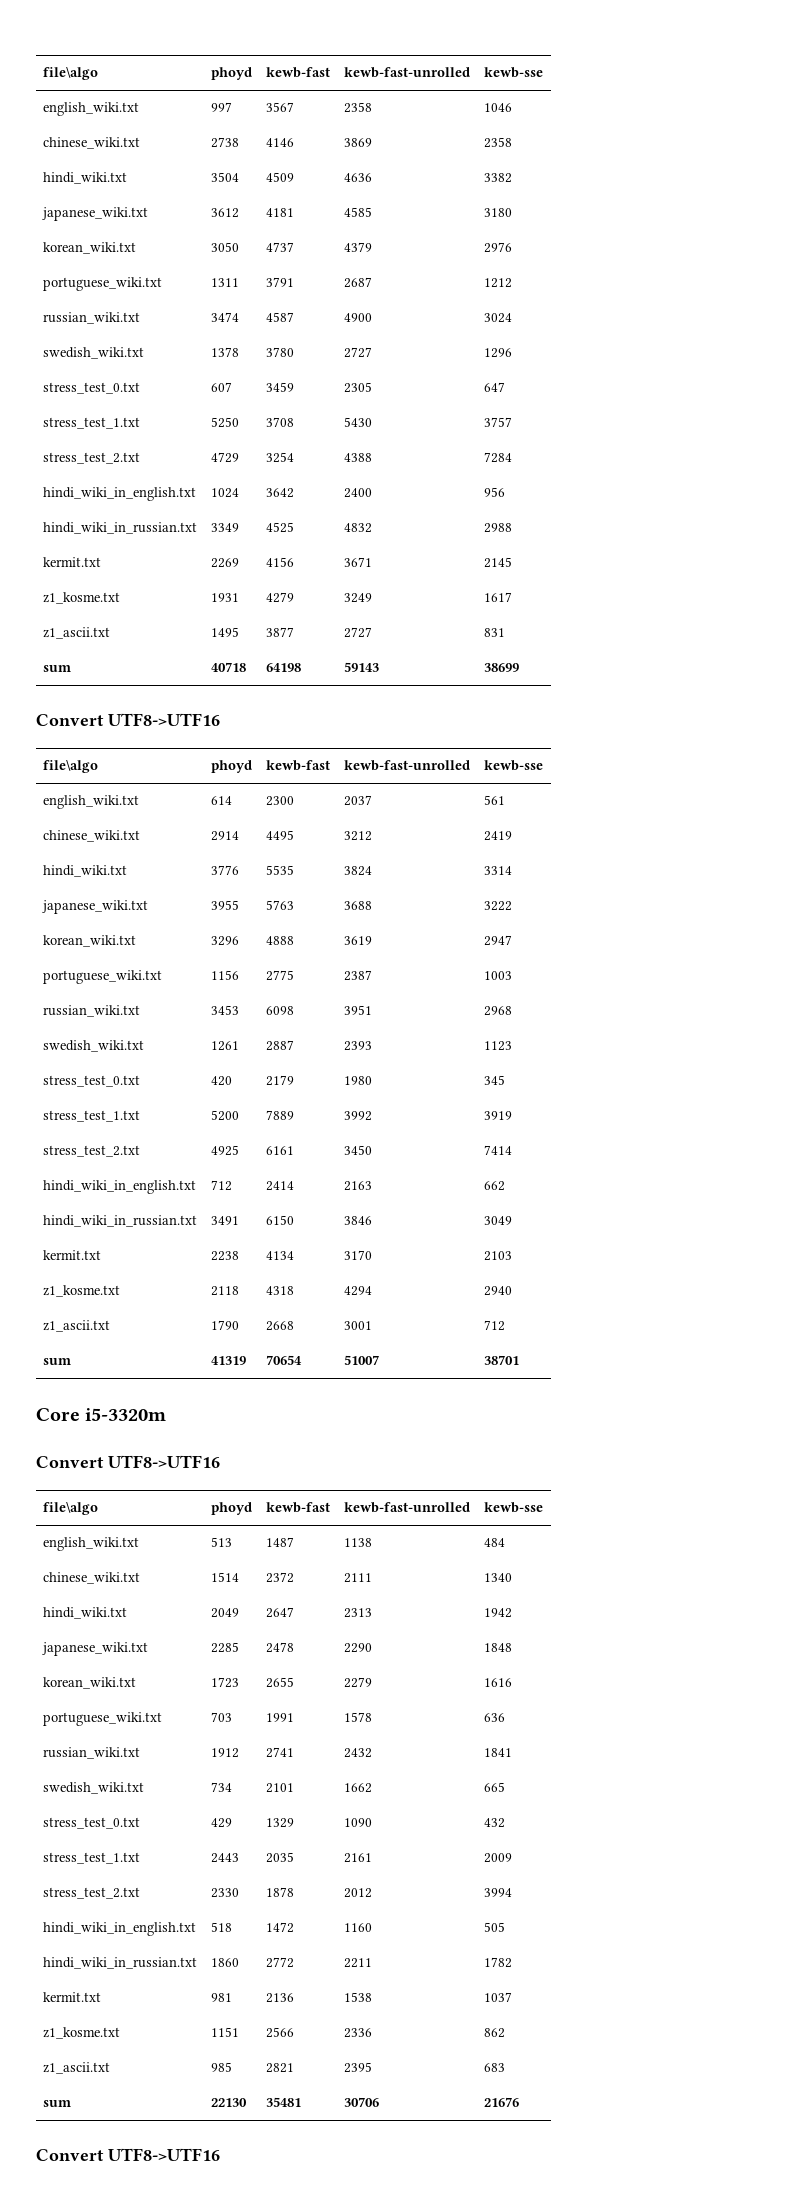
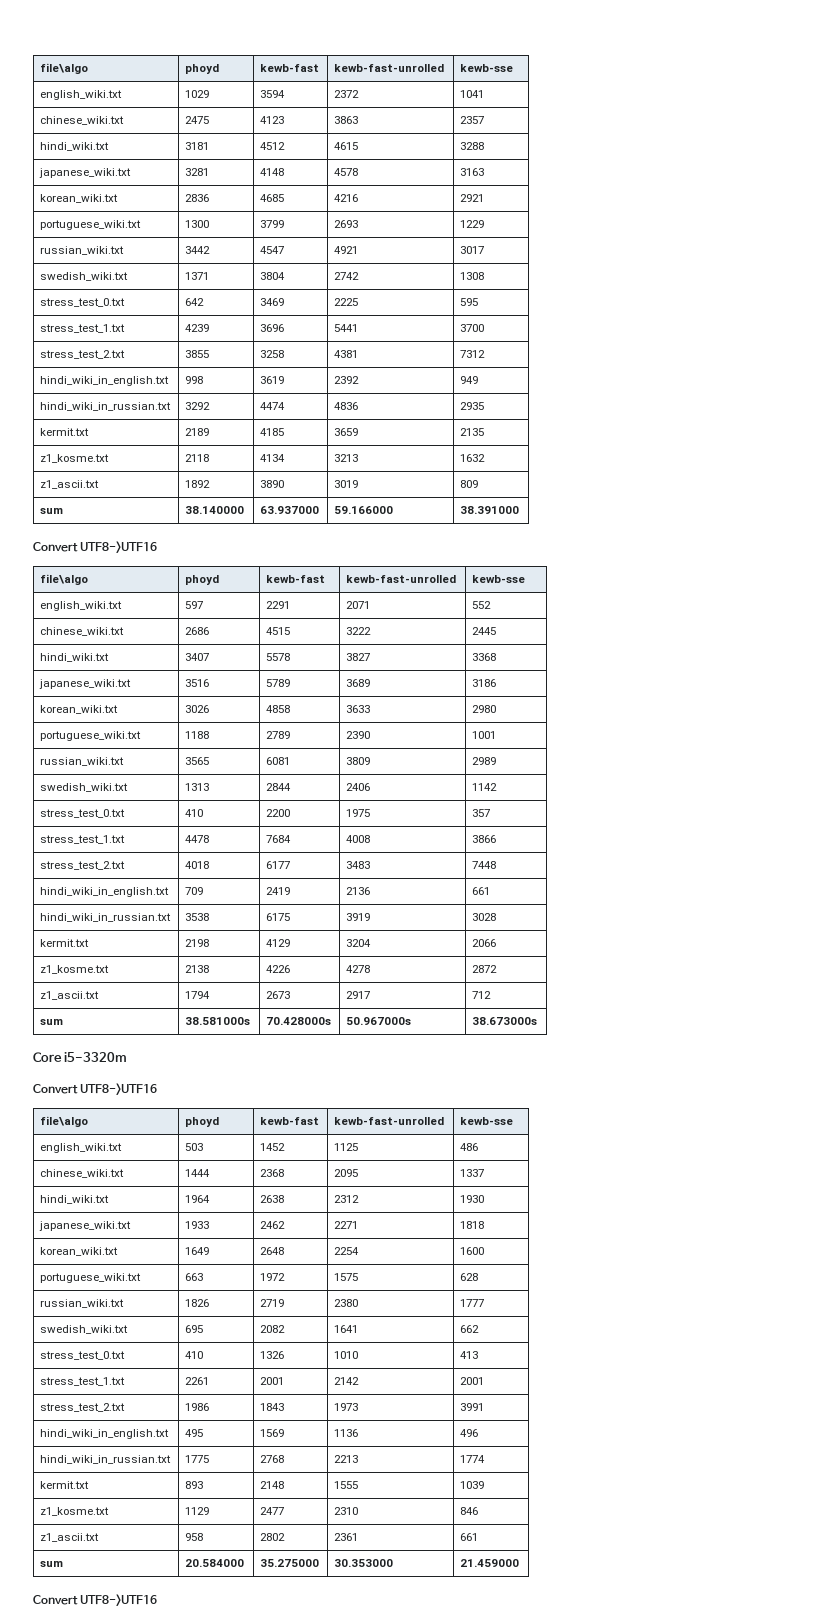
[42,67,98,80] [210,67,252,80] [265,67,330,78] [343,67,470,78] [483,67,543,78] [42,102,139,116] [210,102,232,112] [265,102,294,112] [343,102,372,113] [483,103,512,112] [42,137,140,149] [210,137,239,148] [265,138,294,147] [343,138,372,147] [483,137,512,148] [42,172,127,184] [210,172,239,182] [265,172,294,182] [343,173,372,182] [483,173,512,183] [41,207,148,221] [210,208,239,218] [265,208,294,217] [343,207,372,217] [483,208,512,217] [42,242,136,254] [210,242,239,252] [265,242,294,252] [343,242,372,252] [483,242,512,253] [42,277,162,291] [210,278,239,287] [265,277,294,287] [343,277,372,288] [483,278,512,288] [42,312,140,324] [210,312,239,322] [265,312,294,322] [343,313,372,322] [483,313,512,323] [42,347,144,359] [210,347,239,357] [265,347,294,357] [343,347,372,358] [483,348,512,358] [42,382,140,394] [210,382,232,392] [265,382,294,392] [343,382,372,393] [483,382,505,392] [42,417,140,429] [210,417,239,428] [265,417,294,427] [343,417,372,427] [483,417,512,427] [42,452,140,464] [210,452,239,463] [265,452,294,463] [343,453,372,462] [483,452,512,463] [42,487,196,501] [210,488,239,498] [265,488,294,498] [343,488,372,498] [483,487,505,497] [42,522,197,534] [210,523,239,532] [265,522,294,533] [343,523,372,533] [483,523,512,533] [42,557,101,567] [210,558,239,568] [265,557,294,567] [343,557,372,567] [483,557,512,568] [42,592,120,604] [210,593,239,602] [265,592,294,603] [343,593,372,603] [483,592,512,602] [42,627,110,639] [210,627,239,637] [265,627,294,637] [343,627,372,638] [483,628,505,637] [42,665,71,672] [210,662,246,672] [265,663,301,672] [343,662,379,672] [483,663,519,672] [36,713,220,726] [42,760,98,773] [210,760,252,773] [265,760,330,771] [343,760,470,771] [483,760,543,771] [42,795,139,809] [210,796,232,805] [265,796,294,806] [343,795,372,806] [483,795,505,805] [42,830,140,842] [210,831,239,841] [265,830,294,840] [343,831,372,841] [483,831,512,841] [42,865,127,877] [210,865,239,875] [265,865,294,875] [343,866,372,876] [483,866,512,875] [41,900,148,914] [210,900,239,910] [265,900,294,910] [343,901,372,910] [483,901,512,911] [42,935,136,947] [210,936,239,946] [265,936,294,945] [343,936,372,945] [483,935,512,946] [42,970,162,984] [210,970,239,980] [265,970,294,981] [343,970,372,981] [483,971,512,980] [42,1005,140,1017] [210,1005,239,1015] [265,1006,294,1015] [343,1005,372,1015] [483,1006,512,1016] [42,1040,144,1052] [210,1041,239,1051] [265,1040,294,1051] [343,1041,372,1051] [483,1041,512,1051] [42,1075,140,1087] [210,1076,232,1086] [265,1075,294,1086] [343,1076,372,1085] [483,1075,505,1085] [42,1110,140,1122] [210,1110,239,1121] [265,1110,294,1120] [343,1111,372,1121] [483,1111,512,1120] [42,1145,140,1157] [210,1145,239,1156] [265,1146,294,1155] [343,1145,372,1155] [483,1145,512,1155] [42,1180,196,1194] [210,1180,232,1191] [265,1181,294,1191] [343,1181,372,1191] [483,1181,505,1191] [42,1215,197,1227] [210,1216,239,1225] [265,1215,294,1225] [343,1216,372,1225] [483,1216,512,1225] [42,1250,101,1260] [210,1251,239,1261] [265,1251,294,1260] [343,1250,372,1260] [483,1251,512,1261] [42,1285,120,1297] [210,1286,239,1296] [265,1286,294,1295] [343,1286,372,1296] [483,1286,512,1296] [42,1320,110,1332] [210,1320,239,1330] [265,1321,294,1331] [343,1321,372,1330] [483,1320,505,1331] [42,1358,71,1365] [210,1356,246,1365] [265,1355,302,1365] [343,1355,379,1365] [483,1355,519,1365] file\algo | phoyd | kewb-fast | kewb-fast-unrolled | kewb-sse // english_wiki.txt | 997 | 3567 | 2358 | 1046 // chinese_wiki.txt | 2738 | 4146 | 3869 | 2358 // hindi_wiki.txt | 3504 | 4509 | 4636 | 3382 // japanese_wiki.txt | 3612 | 4181 | 4585 | 3180 // korean_wiki.txt | 3050 | 4737 | 4379 | 2976 // portuguese_wiki.txt | 1311 | 3791 | 2687 | 1212 // russian_wiki.txt | 3474 | 4587 | 4900 | 3024 // swedish_wiki.txt | 1378 | 3780 | 2727 | 1296 // stress_test_0.txt | 607 | 3459 | 2305 | 647 // stress_test_1.txt | 5250 | 3708 | 5430 | 3757 // stress_test_2.txt | 4729 | 3254 | 4388 | 7284 // hindi_wiki_in_english.txt | 1024 | 3642 | 2400 | 956 // hindi_wiki_in_russian.txt | 3349 | 4525 | 4832 | 2988 // kermit.txt | 2269 | 4156 | 3671 | 2145 // z1_kosme.txt | 1931 | 4279 | 3249 | 1617 // z1_ascii.txt | 1495 | 3877 | 2727 | 831 // sum | 40718 | 64198 | 59143 | 38699 // Convert UTF8->UTF16 // file\algo | phoyd | kewb-fast | kewb-fast-unrolled | kewb-sse // english_wiki.txt | 614 | 2300 | 2037 | 561 // chinese_wiki.txt | 2914 | 4495 | 3212 | 2419 // hindi_wiki.txt | 3776 | 5535 | 3824 | 3314 // japanese_wiki.txt | 3955 | 5763 | 3688 | 3222 // korean_wiki.txt | 3296 | 4888 | 3619 | 2947 // portuguese_wiki.txt | 1156 | 2775 | 2387 | 1003 // russian_wiki.txt | 3453 | 6098 | 3951 | 2968 // swedish_wiki.txt | 1261 | 2887 | 2393 | 1123 // stress_test_0.txt | 420 | 2179 | 1980 | 345 // stress_test_1.txt | 5200 | 7889 | 3992 | 3919 // stress_test_2.txt | 4925 | 6161 | 3450 | 7414 // hindi_wiki_in_english.txt | 712 | 2414 | 2163 | 662 // hindi_wiki_in_russian.txt | 3491 | 6150 | 3846 | 3049 // kermit.txt | 2238 | 4134 | 3170 | 2103 // z1_kosme.txt | 2118 | 4318 | 4294 | 2940 // z1_ascii.txt | 1790 | 2668 | 3001 | 712 // sum | 41319 | 70654 | 51007 | 38701 -> [40,63,89,74] [185,64,220,74] [260,64,320,72] [334,64,445,72] [460,64,514,72] [40,90,123,100] [185,90,210,98] [260,90,286,98] [334,90,360,98] [460,90,485,98] [40,116,125,125] [185,116,210,124] [260,116,285,124] [334,116,359,124] [460,116,485,124] [40,142,110,151] [185,142,210,150] [260,142,286,150] [334,142,359,150] [460,142,485,150] [39,168,132,178] [185,168,210,176] [260,168,285,176] [334,168,359,176] [460,168,485,176] [40,194,119,203] [185,194,210,202] [260,194,285,202] [334,194,359,202] [460,194,485,202] [40,220,142,230] [185,220,210,228] [260,220,285,228] [334,220,359,228] [460,220,485,228] [40,246,125,255] [185,246,211,254] [260,246,285,254] [334,246,359,254] [460,246,485,254] [40,272,129,281] [185,272,210,280] [260,272,286,280] [334,272,360,280] [460,272,485,280] [40,298,126,307] [185,298,205,306] [260,298,285,306] [334,298,359,306] [460,298,479,306] [40,324,126,333] [185,324,210,332] [260,324,285,332] [334,324,359,332] [460,324,485,332] [40,350,126,359] [185,350,210,358] [260,350,285,358] [334,350,359,358] [460,350,486,358] [40,376,170,386] [185,376,204,384] [260,376,285,384] [334,376,360,384] [460,376,479,384] [40,402,172,411] [185,402,211,410] [260,402,286,410] [334,402,359,410] [460,402,485,410] [40,428,90,436] [185,428,210,436] [260,428,285,436] [334,428,359,436] [460,428,485,436] [40,454,110,463] [185,454,210,462] [260,454,286,462] [334,454,359,462] [460,454,486,462] [40,480,100,489] [185,480,211,488] [260,480,285,488] [334,480,359,488] [460,480,479,488] [40,508,64,514] [185,506,245,514] [260,506,320,514] [334,506,394,514] [460,506,520,514] [33,541,158,553] [40,574,89,585] [185,575,220,585] [266,575,326,583] [346,575,457,583] [472,575,526,583] [40,601,123,611] [185,601,204,609] [266,601,291,609] [346,601,371,609] [472,601,492,609] [40,627,125,636] [185,627,210,635] [266,627,291,635] [346,627,372,635] [472,627,497,635] [40,653,110,662] [185,653,210,661] [266,653,291,661] [346,653,371,661] [472,653,497,661] [39,679,132,689] [185,679,210,687] [266,679,291,687] [346,679,371,687] [472,679,497,687] [40,705,119,714] [185,705,210,713] [266,705,291,713] [346,705,371,713] [472,705,497,713] [40,731,142,741] [185,731,210,739] [266,731,291,739] [346,731,371,739] [472,731,497,739] [40,757,125,766] [185,757,210,765] [266,757,291,765] [346,757,371,765] [472,757,497,765] [40,783,129,792] [185,783,210,791] [266,783,292,791] [346,783,371,791] [472,783,498,791] [40,809,126,818] [185,809,204,817] [266,809,291,817] [346,809,371,817] [472,809,491,817] [40,835,126,844] [185,835,210,843] [266,835,292,843] [346,835,371,843] [472,835,497,843] [40,861,126,870] [185,861,210,869] [266,861,291,869] [346,861,371,869] [472,861,497,869] [40,887,170,897] [185,887,204,895] [266,887,291,895] [346,887,371,895] [472,887,491,895] [40,913,172,922] [185,913,210,921] [266,913,291,921] [346,913,371,921] [472,913,497,921] [40,939,90,947] [185,939,210,947] [266,939,291,947] [346,939,372,947] [472,939,497,947] [40,965,110,974] [185,965,210,973] [266,965,291,973] [346,965,371,973] [472,965,498,973] [40,991,100,1000] [185,991,211,999] [266,991,291,999] [346,991,371,999] [472,991,492,999] [40,1019,64,1025] [185,1017,251,1025] [266,1017,332,1025] [346,1017,412,1025] [472,1017,538,1025] file\algo | phoyd | kewb-fast | kewb-fast-unrolled | kewb-sse // english_wiki.txt | 1029 | 3594 | 2372 | 1041 // chinese_wiki.txt | 2475 | 4123 | 3863 | 2357 // hindi_wiki.txt | 3181 | 4512 | 4615 | 3288 // japanese_wiki.txt | 3281 | 4148 | 4578 | 3163 // korean_wiki.txt | 2836 | 4685 | 4216 | 2921 // portuguese_wiki.txt | 1300 | 3799 | 2693 | 1229 // russian_wiki.txt | 3442 | 4547 | 4921 | 3017 // swedish_wiki.txt | 1371 | 3804 | 2742 | 1308 // stress_test_0.txt | 642 | 3469 | 2225 | 595 // stress_test_1.txt | 4239 | 3696 | 5441 | 3700 // stress_test_2.txt | 3855 | 3258 | 4381 | 7312 // hindi_wiki_in_english.txt | 998 | 3619 | 2392 | 949 // hindi_wiki_in_russian.txt | 3292 | 4474 | 4836 | 2935 // kermit.txt | 2189 | 4185 | 3659 | 2135 // z1_kosme.txt | 2118 | 4134 | 3213 | 1632 // z1_ascii.txt | 1892 | 3890 | 3019 | 809 // sum | 38.140000 | 63.937000 | 59.166000 | 38.391000 // Convert UTF8->UTF16 // file\algo | phoyd | kewb-fast | kewb-fast-unrolled | kewb-sse // english_wiki.txt | 597 | 2291 | 2071 | 552 // chinese_wiki.txt | 2686 | 4515 | 3222 | 2445 // hindi_wiki.txt | 3407 | 5578 | 3827 | 3368 // japanese_wiki.txt | 3516 | 5789 | 3689 | 3186 // korean_wiki.txt | 3026 | 4858 | 3633 | 2980 // portuguese_wiki.txt | 1188 | 2789 | 2390 | 1001 // russian_wiki.txt | 3565 | 6081 | 3809 | 2989 // swedish_wiki.txt | 1313 | 2844 | 2406 | 1142 // stress_test_0.txt | 410 | 2200 | 1975 | 357 // stress_test_1.txt | 4478 | 7684 | 4008 | 3866 // stress_test_2.txt | 4018 | 6177 | 3483 | 7448 // hindi_wiki_in_english.txt | 709 | 2419 | 2136 | 661 // hindi_wiki_in_russian.txt | 3538 | 6175 | 3919 | 3028 // kermit.txt | 2198 | 4129 | 3204 | 2066 // z1_kosme.txt | 2138 | 4226 | 4278 | 2872 // z1_ascii.txt | 1794 | 2673 | 2917 | 712 // sum | 38.581000s | 70.428000s | 50.967000s | 38.673000s
[210,1537,232,1547] [265,1537,294,1547] [343,1538,372,1547] [483,1538,505,1547] [42,1572,140,1584] [210,1572,239,1582] [265,1572,294,1583] [343,1573,372,1583] [483,1573,512,1582] [42,1607,127,1619] [210,1608,239,1618] [265,1607,294,1618] [343,1608,372,1618] [483,1608,512,1618] [41,1642,148,1656] [210,1642,239,1653] [265,1642,294,1653] [343,1643,372,1653] [483,1643,512,1652] [42,1677,136,1689] [210,1677,239,1688] [265,1677,294,1688] [343,1677,372,1688] [483,1678,512,1687] [42,1712,162,1726] [210,1712,232,1722] [265,1713,294,1722] [343,1712,372,1722] [483,1713,505,1722] [42,1747,140,1759] [210,1748,239,1758] [265,1747,294,1758] [343,1748,372,1758] [483,1748,512,1757] [42,1782,144,1794] [210,1782,232,1792] [265,1783,294,1793] [343,1783,372,1793] [483,1782,505,1792] [42,1817,140,1829] [210,1818,232,1828] [265,1818,294,1828] [343,1818,372,1827] [483,1818,505,1828] [42,1852,140,1864] [210,1853,239,1863] [265,1852,294,1863] [343,1853,372,1863] [483,1853,512,1863] [42,1887,140,1899] [210,1888,239,1898] [265,1887,294,1897] [343,1888,372,1898] [483,1888,512,1897] [42,1922,196,1936] [210,1922,232,1932] [265,1922,294,1933] [343,1923,372,1932] [483,1922,505,1932] [42,1957,197,1969] [210,1958,239,1967] [265,1957,294,1968] [343,1958,372,1968] [483,1957,512,1968] [42,1992,101,2002] [210,1993,232,2002] [265,1993,294,2003] [343,1992,372,2002] [483,1992,512,2002] [42,2027,120,2039] [210,2027,239,2037] [265,2027,294,2038] [343,2028,372,2038] [483,2028,505,2038] [42,2062,110,2074] [210,2062,232,2072] [265,2063,294,2073] [343,2062,372,2073] [483,2063,505,2072] [42,2100,71,2107] [210,2098,247,2107] [265,2097,301,2107] [343,2097,379,2107] [483,2097,519,2107] 513 | 1487 | 1138 | 484 // chinese_wiki.txt | 1514 | 2372 | 2111 | 1340 // hindi_wiki.txt | 2049 | 2647 | 2313 | 1942 // japanese_wiki.txt | 2285 | 2478 | 2290 | 1848 // korean_wiki.txt | 1723 | 2655 | 2279 | 1616 // portuguese_wiki.txt | 703 | 1991 | 1578 | 636 // russian_wiki.txt | 1912 | 2741 | 2432 | 1841 // swedish_wiki.txt | 734 | 2101 | 1662 | 665 // stress_test_0.txt | 429 | 1329 | 1090 | 432 // stress_test_1.txt | 2443 | 2035 | 2161 | 2009 // stress_test_2.txt | 2330 | 1878 | 2012 | 3994 // hindi_wiki_in_english.txt | 518 | 1472 | 1160 | 505 // hindi_wiki_in_russian.txt | 1860 | 2772 | 2211 | 1782 // kermit.txt | 981 | 2136 | 1538 | 1037 // z1_kosme.txt | 1151 | 2566 | 2336 | 862 // z1_ascii.txt | 985 | 2821 | 2395 | 683 // sum | 22130 | 35481 | 30706 | 21676 -> [185,1143,204,1151] [260,1143,286,1151] [334,1143,359,1151] [460,1143,479,1151] [40,1169,125,1178] [185,1169,211,1177] [260,1169,285,1177] [334,1169,359,1177] [460,1169,485,1177] [40,1195,110,1204] [185,1195,211,1203] [260,1195,285,1203] [334,1195,360,1203] [460,1195,485,1203] [39,1221,132,1231] [185,1221,210,1229] [260,1221,286,1229] [334,1221,359,1229] [460,1221,485,1229] [40,1247,119,1256] [185,1247,210,1255] [260,1247,285,1255] [334,1247,360,1255] [460,1247,485,1255] [40,1273,142,1283] [185,1273,204,1281] [260,1273,286,1281] [334,1273,359,1281] [460,1273,479,1281] [40,1299,125,1308] [185,1299,210,1307] [260,1299,285,1307] [334,1299,359,1307] [460,1299,485,1307] [40,1325,129,1334] [185,1325,204,1333] [260,1325,286,1333] [334,1325,359,1333] [460,1325,480,1333] [40,1351,126,1360] [185,1351,204,1359] [260,1351,285,1359] [334,1351,359,1359] [460,1351,479,1359] [40,1377,126,1386] [185,1377,210,1385] [260,1377,285,1385] [334,1377,360,1385] [460,1377,485,1385] [40,1403,126,1412] [185,1403,210,1411] [260,1403,285,1411] [334,1403,359,1411] [460,1403,485,1411] [40,1429,170,1439] [185,1429,204,1437] [260,1429,285,1437] [334,1429,359,1437] [460,1429,479,1437] [40,1455,172,1464] [185,1455,210,1463] [260,1455,285,1463] [334,1455,359,1463] [460,1455,486,1463] [40,1481,90,1489] [185,1481,204,1489] [260,1481,285,1489] [334,1481,359,1489] [460,1481,485,1489] [40,1507,110,1516] [185,1507,210,1515] [260,1507,285,1515] [334,1507,359,1515] [460,1507,479,1515] [40,1533,100,1542] [185,1533,204,1541] [260,1533,286,1541] [334,1533,359,1541] [460,1533,479,1541] [40,1561,64,1567] [185,1559,245,1567] [260,1559,320,1567] [334,1559,394,1567] [460,1559,520,1567] 503 | 1452 | 1125 | 486 // chinese_wiki.txt | 1444 | 2368 | 2095 | 1337 // hindi_wiki.txt | 1964 | 2638 | 2312 | 1930 // japanese_wiki.txt | 1933 | 2462 | 2271 | 1818 // korean_wiki.txt | 1649 | 2648 | 2254 | 1600 // portuguese_wiki.txt | 663 | 1972 | 1575 | 628 // russian_wiki.txt | 1826 | 2719 | 2380 | 1777 // swedish_wiki.txt | 695 | 2082 | 1641 | 662 // stress_test_0.txt | 410 | 1326 | 1010 | 413 // stress_test_1.txt | 2261 | 2001 | 2142 | 2001 // stress_test_2.txt | 1986 | 1843 | 1973 | 3991 // hindi_wiki_in_english.txt | 495 | 1569 | 1136 | 496 // hindi_wiki_in_russian.txt | 1775 | 2768 | 2213 | 1774 // kermit.txt | 893 | 2148 | 1555 | 1039 // z1_kosme.txt | 1129 | 2477 | 2310 | 846 // z1_ascii.txt | 958 | 2802 | 2361 | 661 // sum | 20.584000 | 35.275000 | 30.353000 | 21.459000

